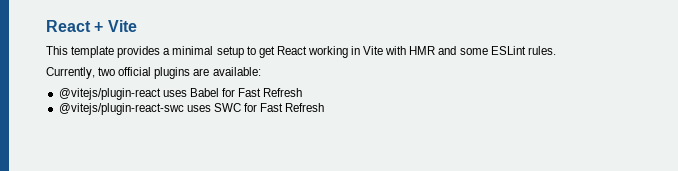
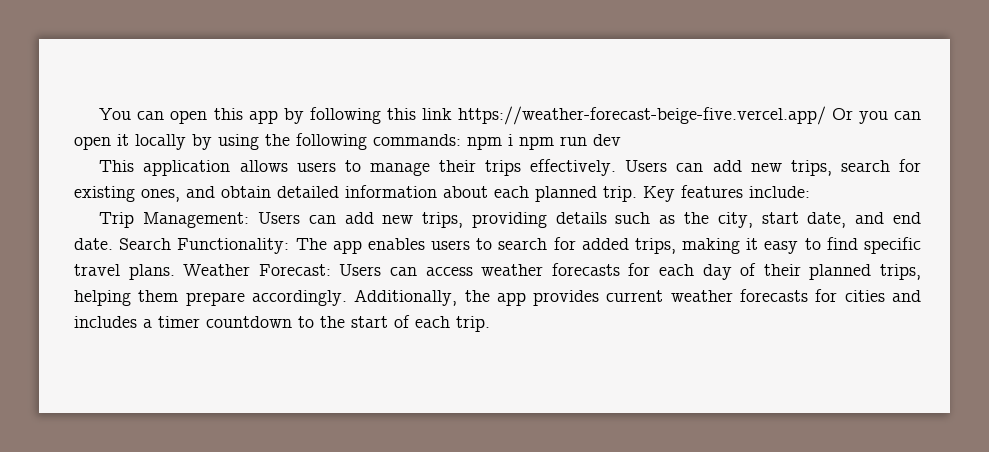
[46,20,137,32] [46,46,556,58] [46,67,261,79] [58,88,303,100] [58,103,325,115] React + Vite // This template provides a minimal setup to get React working in Vite with HMR and some ESLint rules. // Currently, two official plugins are available: // @vitejs/plugin-react uses Babel for Fast Refresh // @vitejs/plugin-react-swc uses SWC for Fast Refresh -> [99,106,922,125] [74,133,621,150] [99,159,921,176] [74,185,810,202] [99,212,921,228] [74,237,921,254] [74,263,922,280] [74,289,921,306] [74,315,490,332] You can open this app by following this link https://weather-forecast-beige-five.vercel.app/ Or you can open it locally by using the following commands: npm i npm run dev // This application allows users to manage their trips effectively. Users can add new trips, search for existing ones, and obtain detailed information about each planned trip. Key features include: // Trip Management: Users can add new trips, providing details such as the city, start date, and end date. Search Functionality: The app enables users to search for added trips, making it easy to find specific travel plans. Weather Forecast: Users can access weather forecasts for each day of their planned trips, helping them prepare accordingly. Additionally, the app provides current weather forecasts for cities and includes a timer countdown to the start of each trip.

